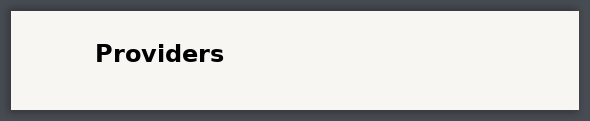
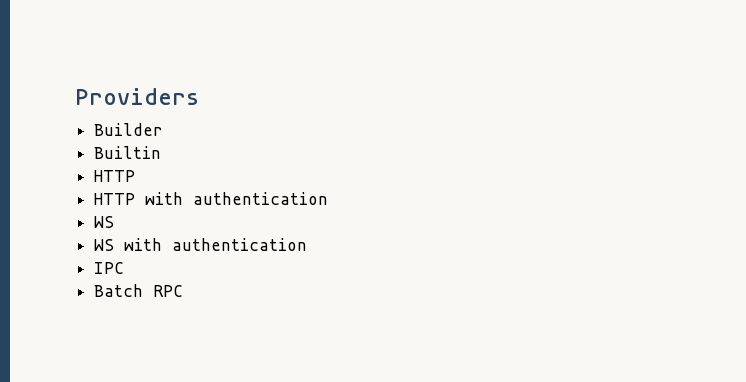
(224, 53) none -> [94,123,164,136] [94,146,162,159] [94,170,136,182] [94,192,329,205] [94,216,115,228] [94,238,308,251] [94,262,125,274] [94,284,184,297] // Builder // Builtin // HTTP // HTTP with authentication // WS // WS with authentication // IPC // Batch RPC

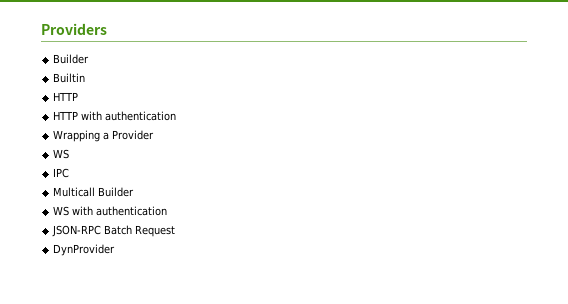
[94,216,115,228] WS -> [53,130,155,142] [53,149,70,159] [53,168,70,178] [53,187,135,197] Wrapping a Provider // WS // IPC // Multicall Builder
[94,262,125,274] [94,284,184,297] IPC // Batch RPC -> [52,225,176,237] [53,244,116,256] JSON-RPC Batch Request // DynProvider

